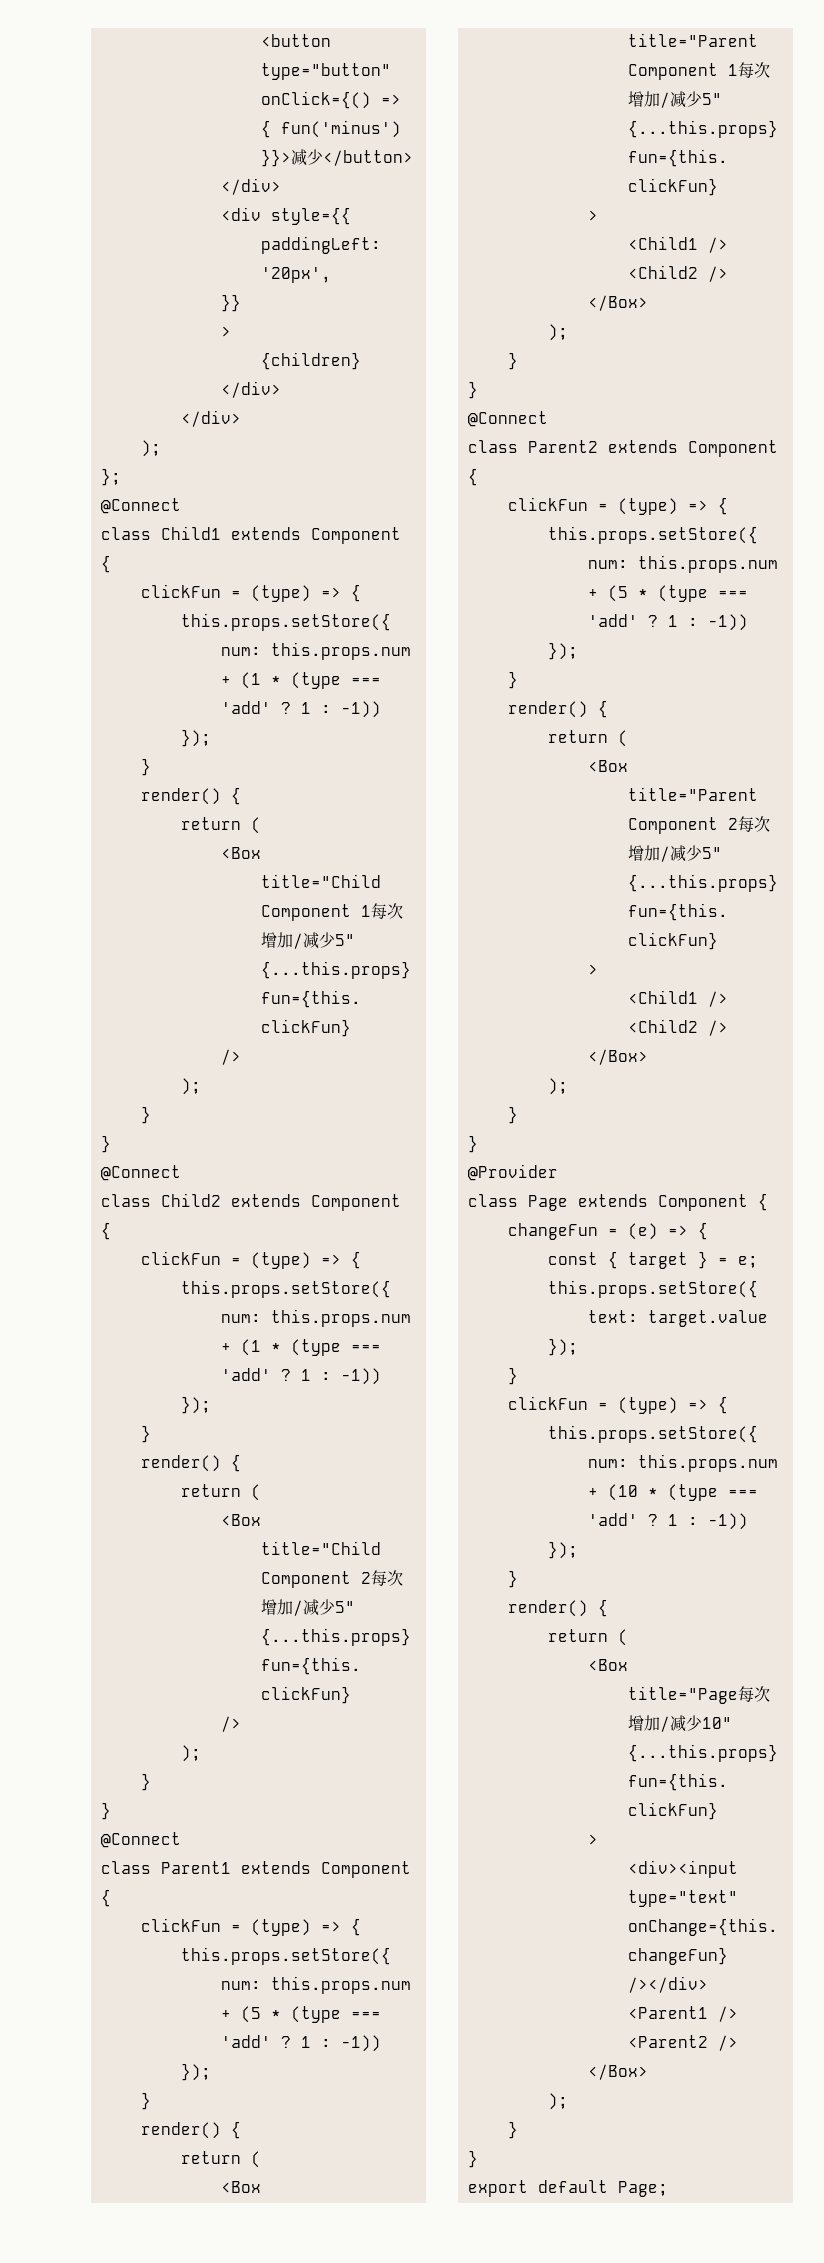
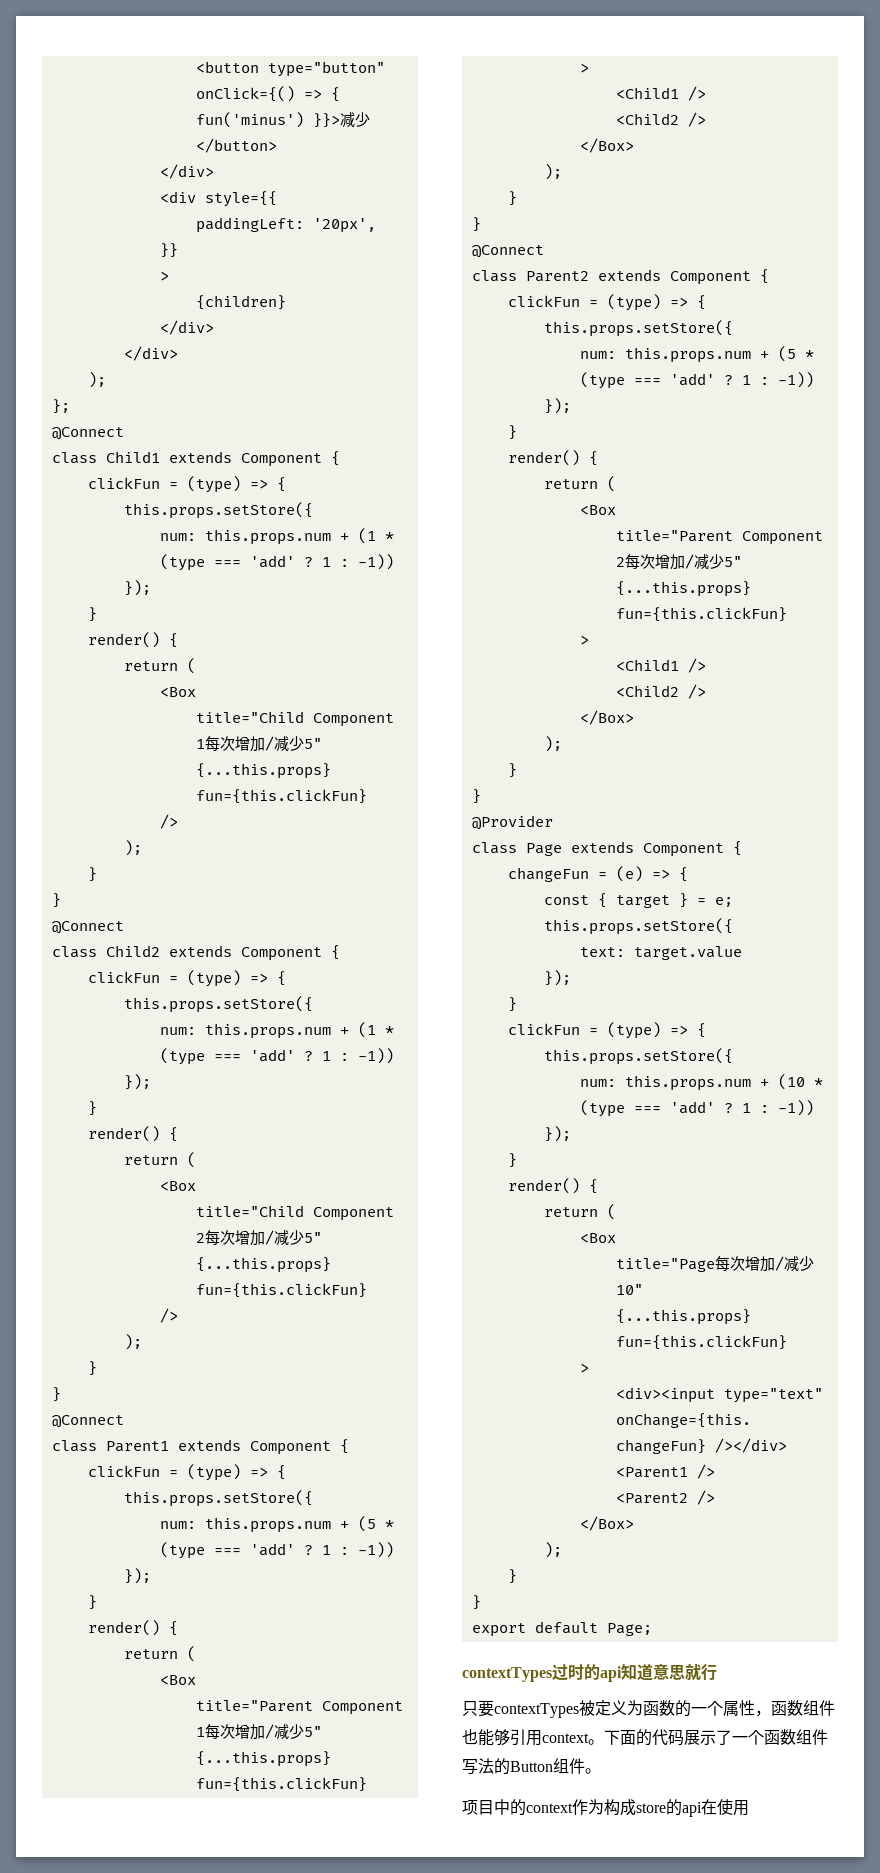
(669, 2189) none -> [462,1663,717,1682] [462,1700,835,1718] [462,1729,828,1746] [462,1758,601,1775] [462,1799,749,1817] // contextTypes过时的api知道意思就行 // 只要contextTypes被定义为函数的一个属性，函数组件也能够引用context。下面的代码展示了一个函数组件写法的Button组件。 // 项目中的context作为构成store的api在使用

